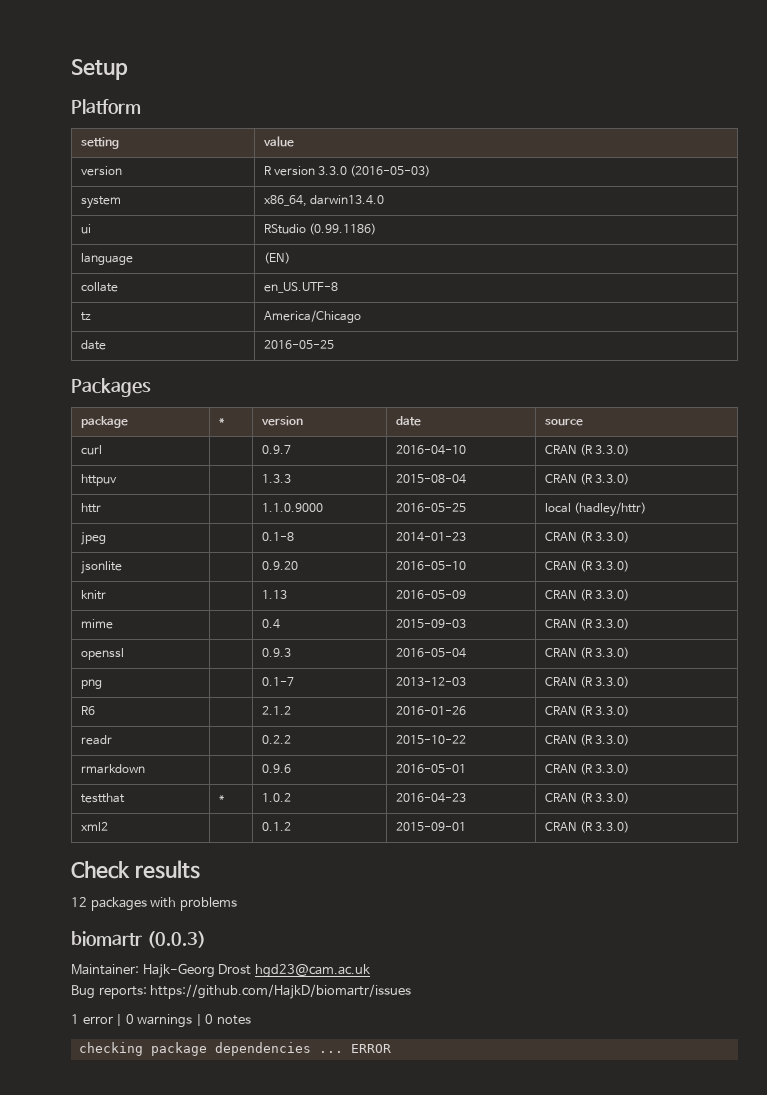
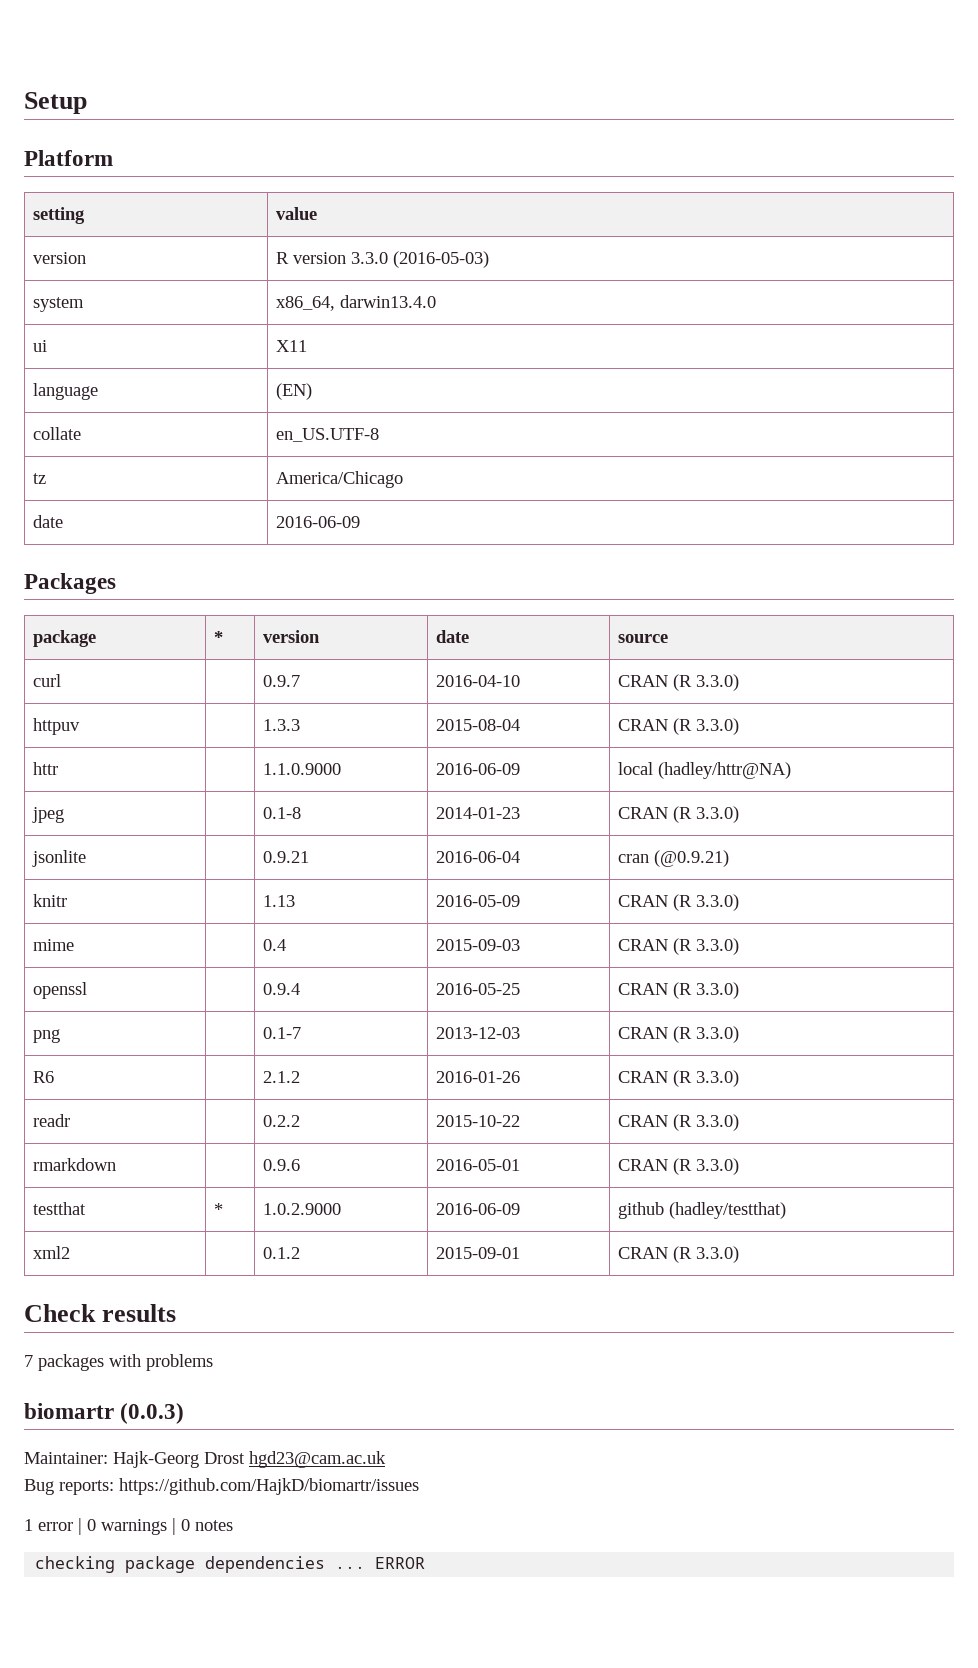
[263,223,376,235] RStudio (0.99.1186) -> [276,340,308,352] X11
[263,340,334,349] 2016-05-25 -> [276,516,361,528] 2016-06-09
[395,503,466,512] 2016-05-25 -> [436,763,521,775] 2016-06-09
[573,502,646,517] (hadley/httr) -> [658,762,792,779] (hadley/httr@NA)
[261,561,298,570] [395,561,466,570] [544,560,629,572] 0.9.20 | 2016-05-10 | CRAN (R 3.3.0) -> [263,851,310,863] [436,851,521,863] [618,850,730,867] 0.9.21 | 2016-06-04 | cran (@0.9.21)
[261,648,291,657] [395,648,466,658] 0.9.3 | 2016-05-04 -> [263,983,301,995] [436,983,521,995] 0.9.4 | 2016-05-25
[261,793,291,802] [395,793,466,803] [544,792,629,804] 1.0.2 | 2016-04-23 | CRAN (R 3.3.0) -> [263,1203,342,1215] [436,1203,521,1215] [618,1202,787,1219] 1.0.2.9000 | 2016-06-09 | github (hadley/testthat)
[71,897,87,907] 12 -> [24,1355,33,1367] 7

